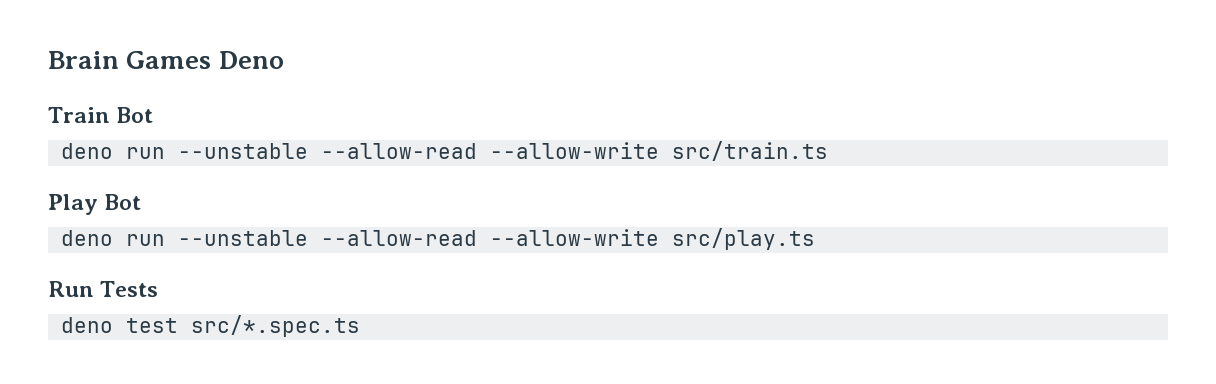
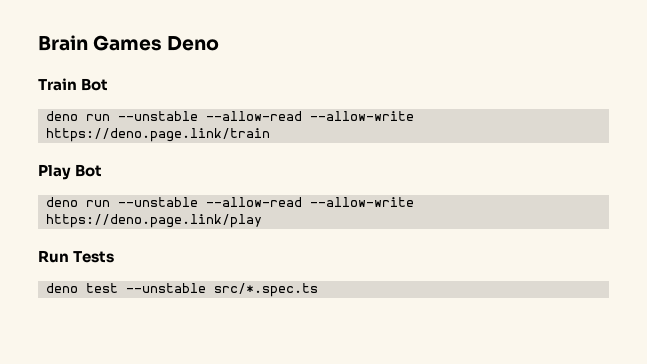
[671,141,828,161] src/train.ts -> [46,128,271,142] https://deno.page.link/train
[671,228,815,250] src/play.ts -> [46,214,263,228] https://deno.page.link/play
(178, 325) none -> [126,283,207,293] --unstable

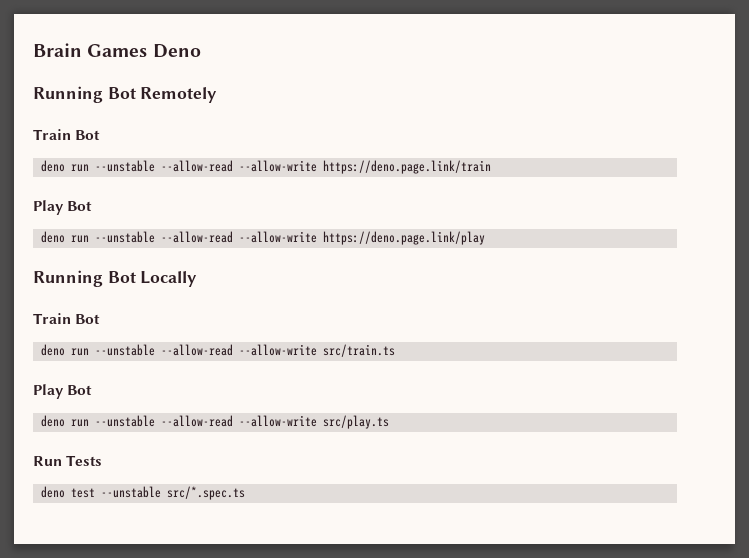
(220, 43) none -> [33,86,218,103] // Running Bot Remotely
(263, 221) none -> [33,270,198,287] [33,313,101,324] [41,344,396,357] [33,384,93,399] [41,415,390,429] // Running Bot Locally // Train Bot // deno run --unstable --allow-read --allow-write src/train.ts // Play Bot // deno run --unstable --allow-read --allow-write src/play.ts

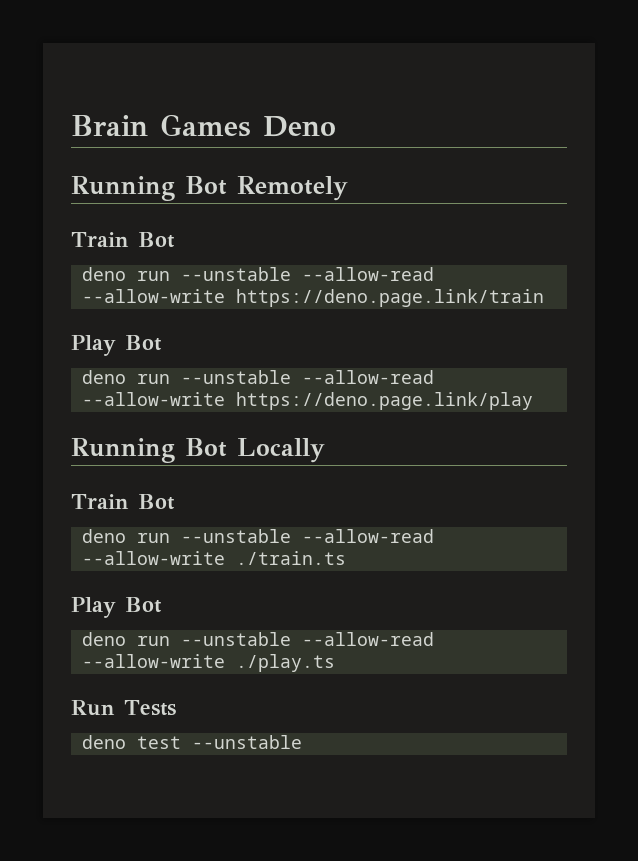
[323,344,396,357] [33,384,93,399] [41,415,390,429] src/train.ts // Play Bot // deno run --unstable --allow-read --allow-write src/play.ts -> [236,551,347,565] [71,597,162,618] [82,632,435,646] [82,654,336,672] ./train.ts // Play Bot // deno run --unstable --allow-read --allow-write ./play.ts
[167,486,246,500] src/*.spec.ts -> (303, 742) none

